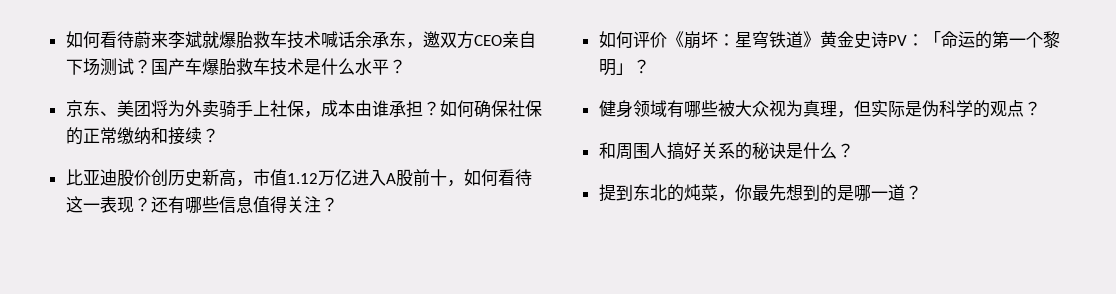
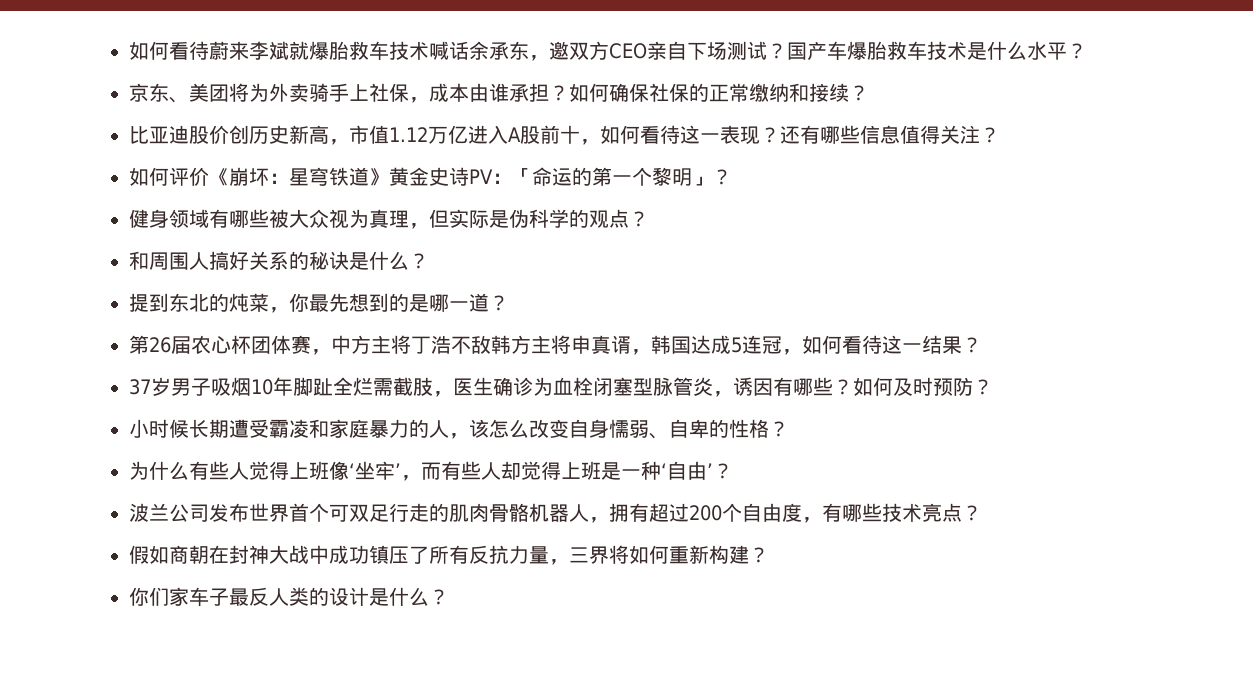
(922, 192) none -> [129,335,982,355] [129,377,993,397] [129,419,789,439] [129,461,733,481] [129,503,982,523] [129,545,769,565] [129,587,449,607] // 第26届农心杯团体赛，中方主将丁浩不敌韩方主将申真谞，韩国达成5连冠，如何看待这一结果？ // 37岁男子吸烟10年脚趾全烂需截肢，医生确诊为血栓闭塞型脉管炎，诱因有哪些？如何及时预防？ // 小时候长期遭受霸凌和家庭暴力的人，该怎么改变自身懦弱、自卑的性格？ // 为什么有些人觉得上班像‘坐牢’，而有些人却觉得上班是一种‘自由’？ // 波兰公司发布世界首个可双足行走的肌肉骨骼机器人，拥有超过200个自由度，有哪些技术亮点？ // 假如商朝在封神大战中成功镇压了所有反抗力量，三界将如何重新构建？ // 你们家车子最反人类的设计是什么？

